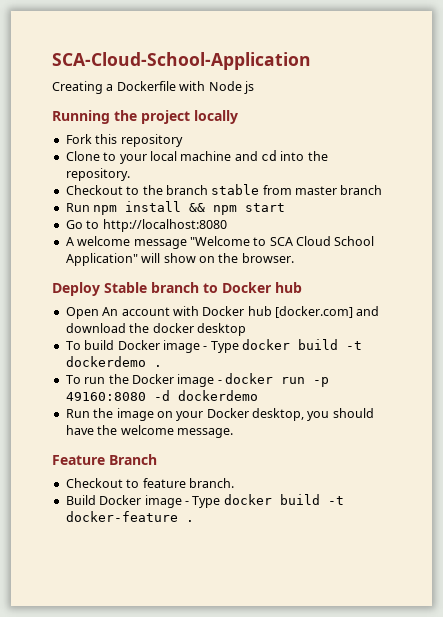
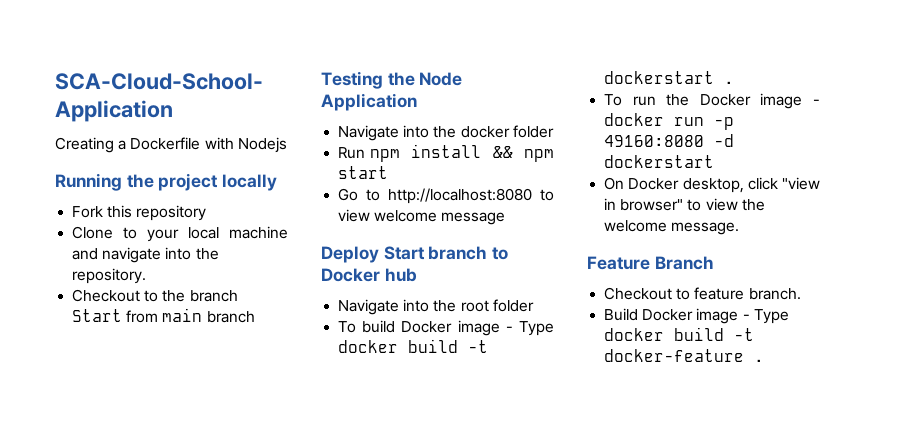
[208,81,254,94] Node js -> [237,137,287,153] Nodejs
[261,150,277,161] cd -> [102,247,162,263] navigate
[211,184,383,195] stable from master branch -> [72,308,255,323] [321,71,463,89] [321,93,417,111] [338,125,554,141] Start from main branch // Testing the Node Application // Navigate into the docker folder
[65,237,74,246] // A -> [540,189,554,201] [338,209,371,222] to view
[189,236,375,246] [65,253,294,266] "Welcome to SCA Cloud School Application" will show on the browser. -> (506, 218) none
[104,282,147,293] Stable -> [383,246,425,260] Start
[65,306,380,319] [65,323,246,336] Open An account with Docker hub [docker.com] and download the docker desktop -> [338,299,534,315] Navigate into the root folder
[65,356,146,367] dockerdemo -> [604,71,715,84] dockerstart
[177,390,258,401] [65,408,374,421] [65,425,94,435] dockerdemo // Run the image on your Docker desktop, you should have -> [604,155,715,168] [604,177,820,193] [604,198,738,211] dockerstart // On Docker desktop, click "view in browser" to view

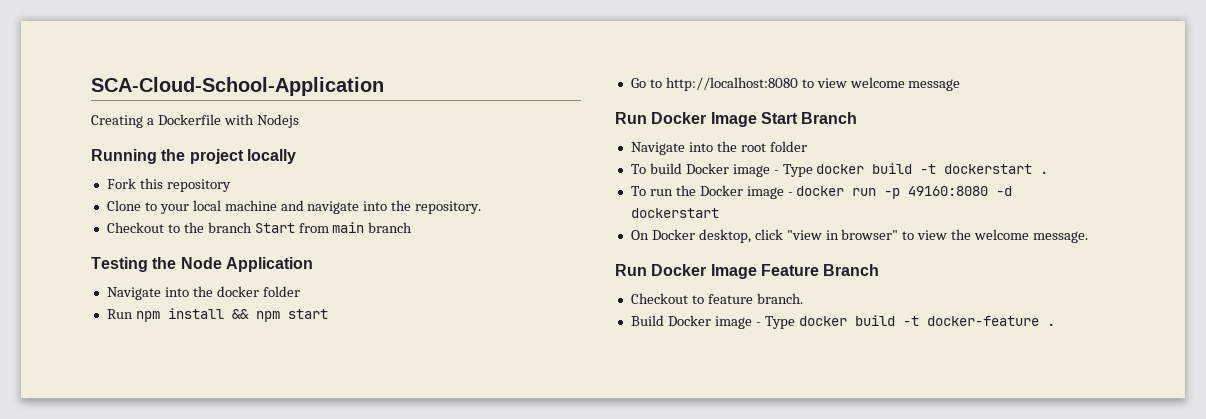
[321,246,509,263] [321,268,417,282] Deploy Start branch to Docker hub -> [615,112,858,127] Run Docker Image Start Branch
(740, 228) none -> [615,264,757,279] Run Docker Image

